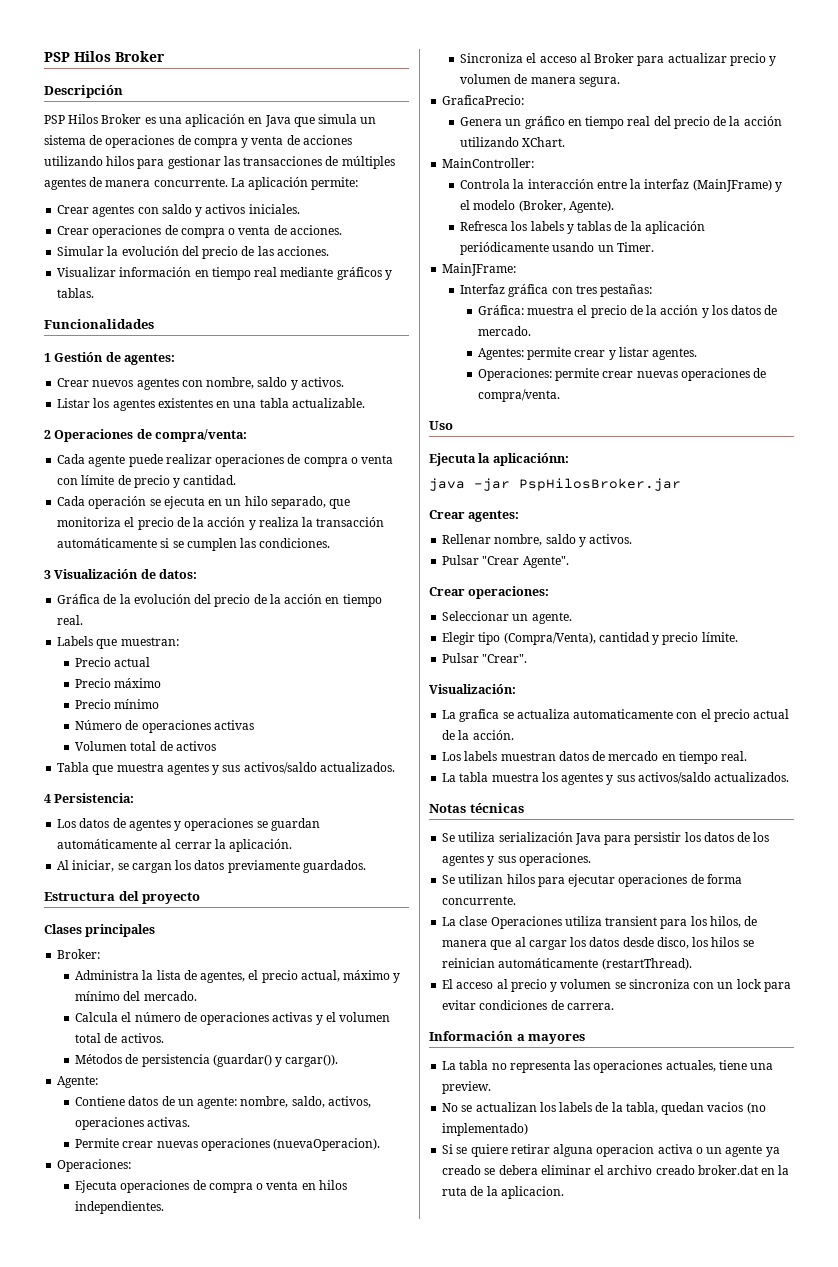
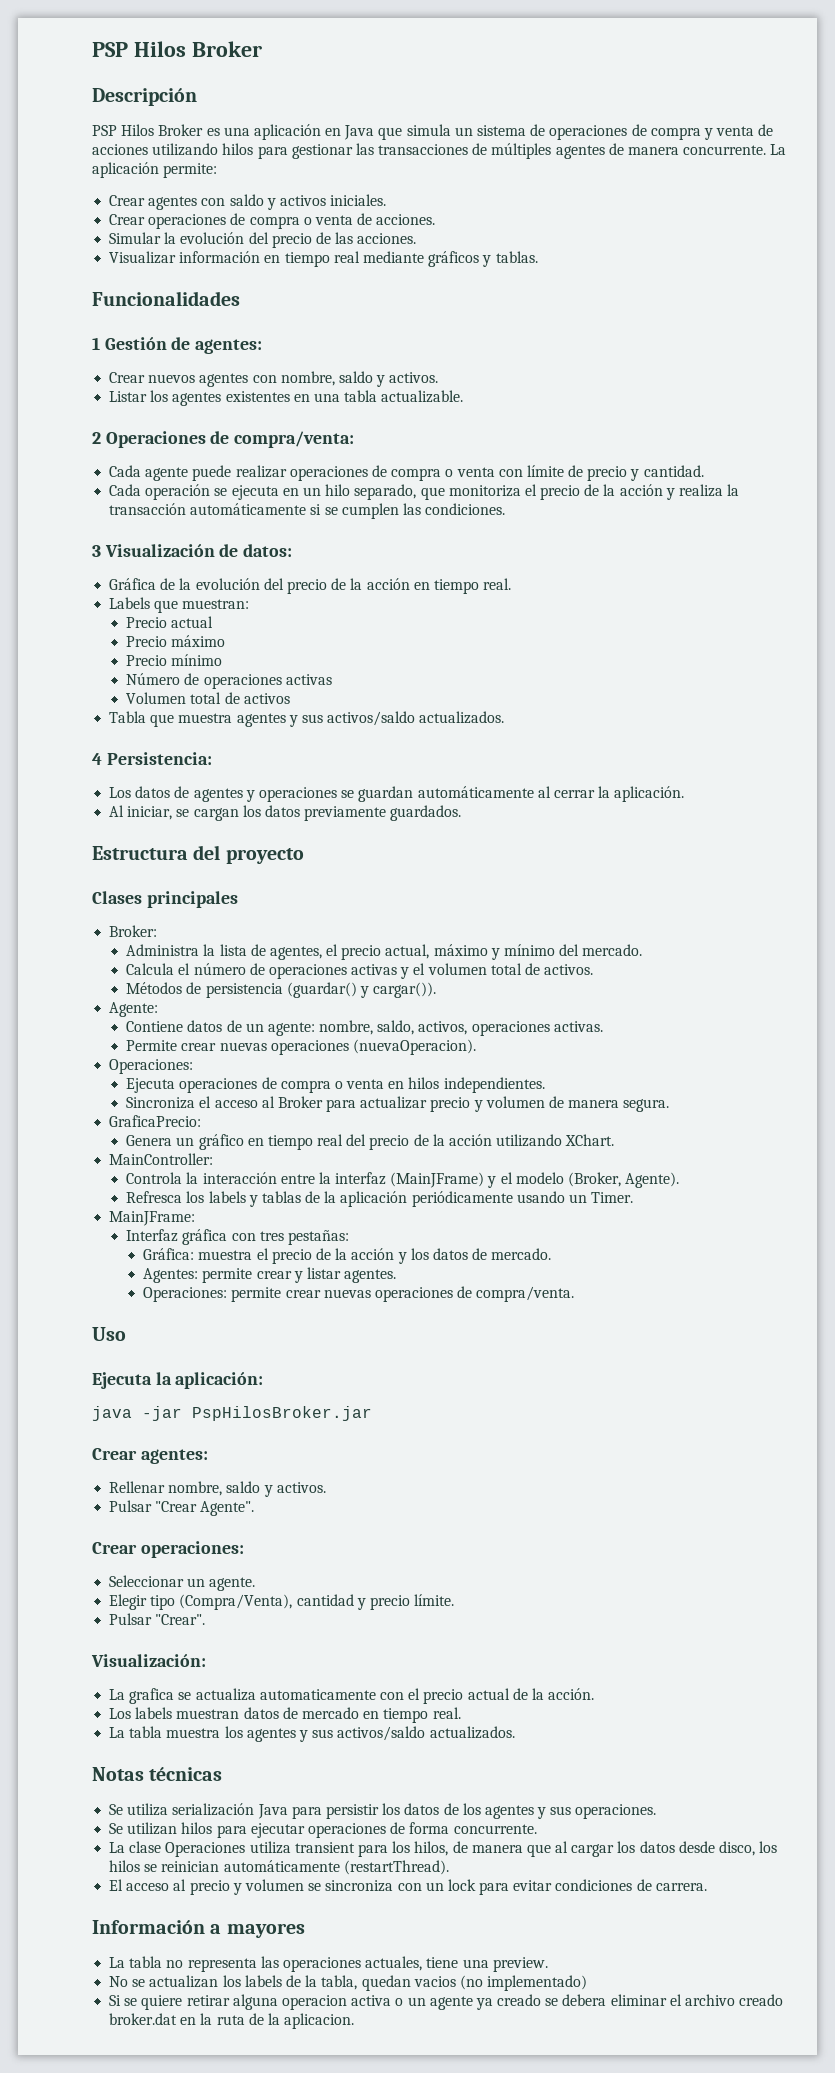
[492,453,569,466] aplicaciónn: -> [175,1372,264,1389] aplicación:

